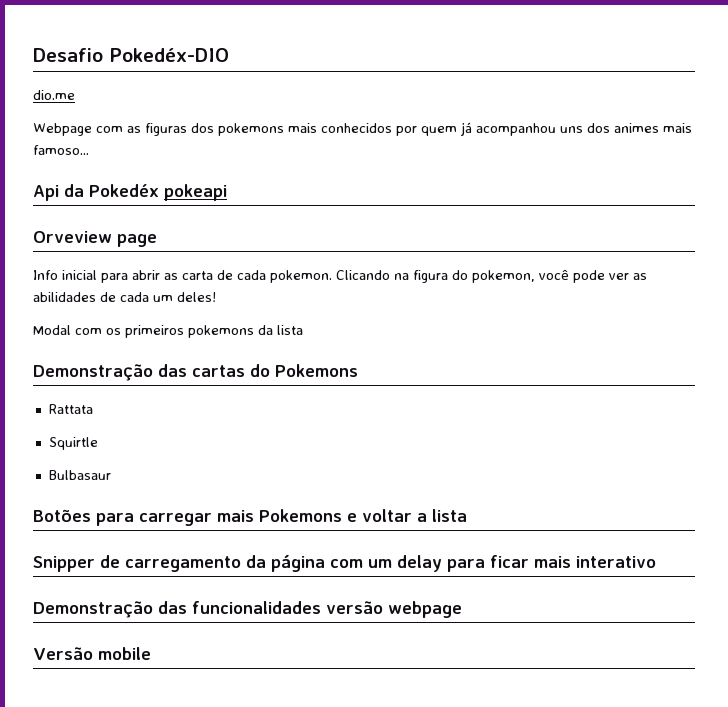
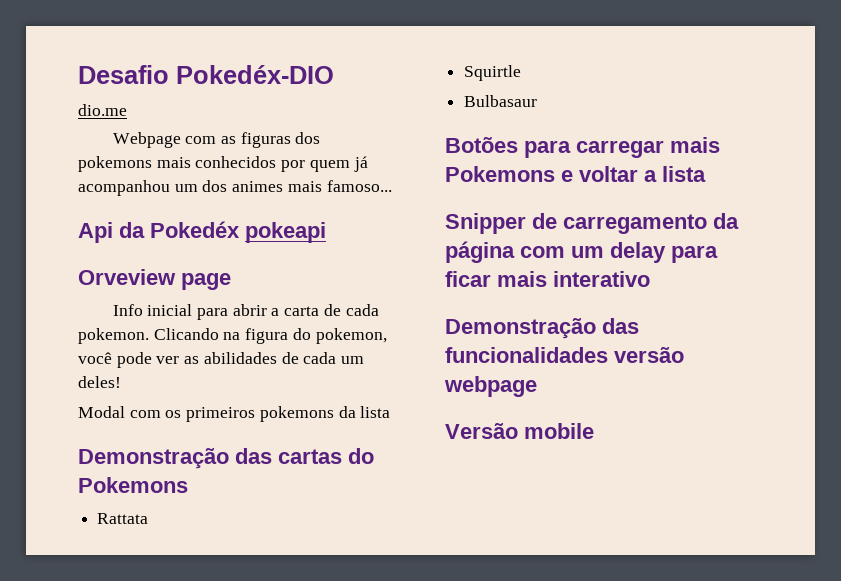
[560,126,583,133] uns -> [174,184,198,192] um
[164,273,178,280] as -> [271,308,280,316] a

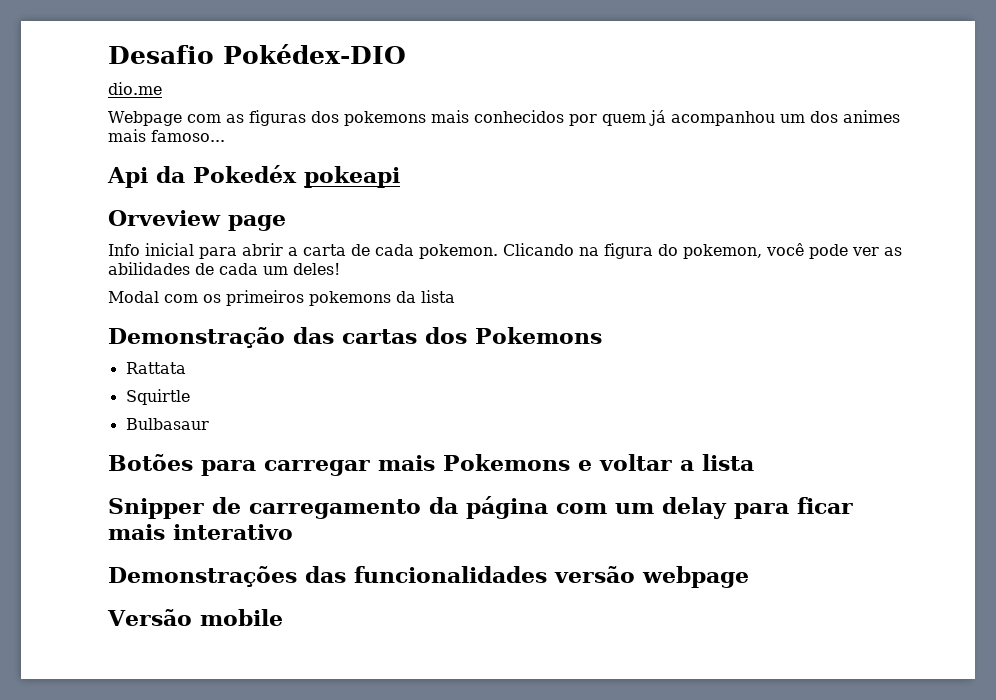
[176,65,334,84] Pokedéx-DIO -> [223,44,406,64] Pokédex-DIO
[348,448,374,464] do -> [425,327,467,344] dos
[445,318,596,339] Demonstração -> [108,566,297,587] Demonstrações

